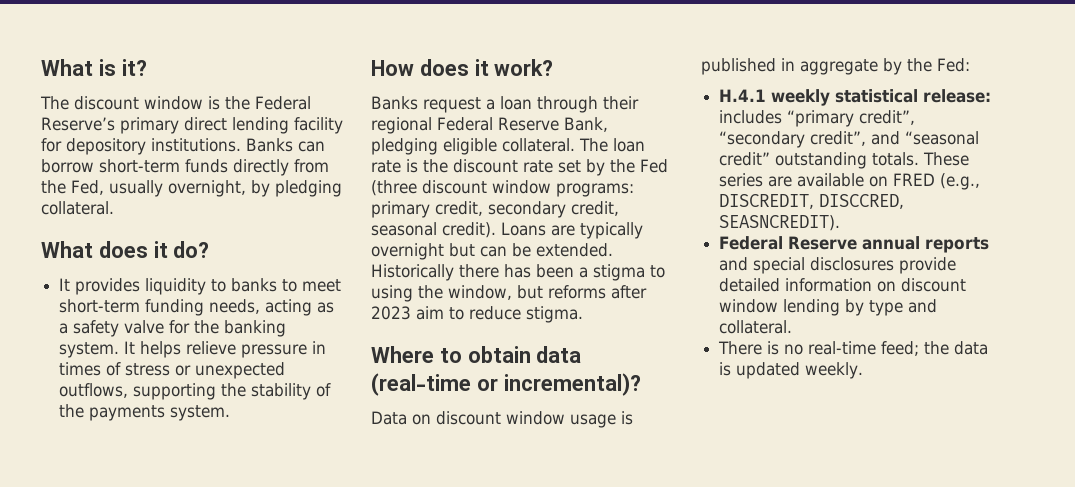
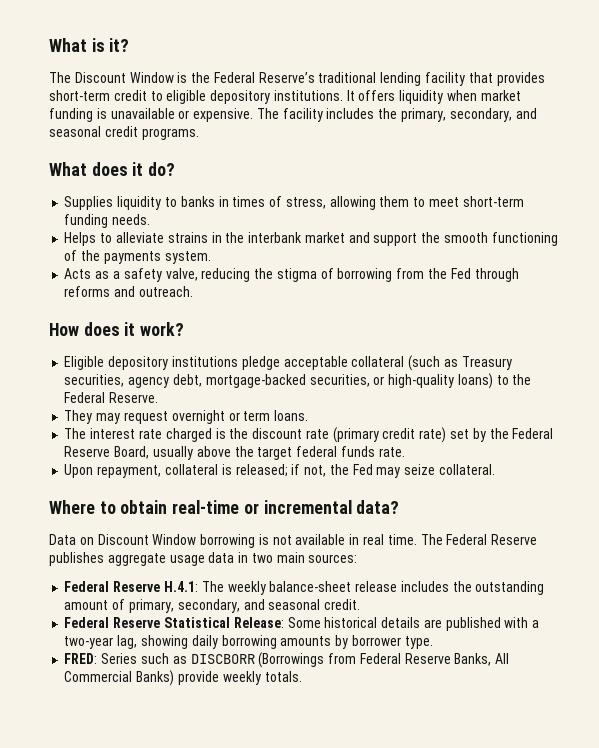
[74,96,203,110] discount window -> [74,72,174,83] Discount Window
[120,117,343,134] [41,138,325,155] [41,159,329,176] [41,180,342,197] [41,201,114,215] primary direct lending facility for depository institutions. Banks can borrow short-term funds directly from the Fed, usually overnight, by pledging collateral. -> [318,72,545,86] [49,90,521,104] [49,108,537,122] [49,126,199,140] traditional lending facility that provides short-term credit to eligible depository institutions. It offers liquidity when market funding is unavailable or expensive. The facility includes the primary, secondary, and seasonal credit programs.
[59,278,141,295] It provides -> [64,196,114,210] Supplies
[282,279,342,292] [59,299,335,316] [59,320,287,337] [59,341,327,358] [59,362,286,379] [59,383,332,400] [59,404,231,421] [371,59,554,76] [371,96,639,113] [371,117,608,134] [371,138,645,155] [371,159,668,176] [371,180,634,197] [371,201,619,218] [371,222,643,239] [371,243,613,260] [371,264,665,281] [371,285,647,302] [371,306,583,323] [371,346,582,363] [371,373,641,396] [371,411,633,428] [701,58,970,75] [719,89,992,106] [719,110,916,127] [719,131,980,148] [719,152,970,169] [719,173,981,190] [719,194,905,209] [719,215,841,231] [719,236,990,253] [719,257,957,274] [719,278,967,292] [719,299,938,316] [719,320,793,334] [718,341,989,356] [719,362,864,379] to meet short-term funding needs, acting as a safety valve for the banking system. It helps relieve pressure in times of stress or unexpected outflows, supporting the stability of the payments system. // How does it work? // Banks request a loan through their regional Federal Reserve Bank, pledging eligible collateral. The loan rate is the discount rate set by the Fed (three discount window programs: primary credit, secondary credit, seasonal credit). Loans are typically overnight but can be extended. Historically there has been a stigma to using the window, but reforms after 2023 aim to reduce stigma. // Where to obtain data (real-time or incremental)? // Data on discount window usage is published in aggregate by the Fed: // H.4.1 weekly statistical release: includes “primary credit”, “secondary credit”, and “seasonal credit” outstanding totals. These series are available on FRED (e.g., DISCREDIT, DISCCRED, SEASNCREDIT). // Federal Reserve annual reports and special disclosures provide detailed information on discount window lending by type and collateral. // There is no real-time feed; the data is updated weekly. -> [218,196,524,210] [64,214,151,228] [64,232,558,246] [64,250,211,264] [64,268,519,282] [64,286,193,297] [49,322,185,336] [64,355,512,371] [64,373,532,389] [64,392,159,403] [64,410,309,424] [64,427,554,443] [64,446,405,460] [64,464,495,478] [49,500,400,514] [49,534,538,548] [49,552,358,566] [64,581,545,595] [64,599,361,613] [64,617,540,631] [64,635,433,649] [64,652,510,668] [64,670,302,686] in times of stress, allowing them to meet short-term funding needs. // Helps to alleviate strains in the interbank market and support the smooth functioning of the payments system. // Acts as a safety valve, reducing the stigma of borrowing from the Fed through reforms and outreach. // How does it work? // Eligible depository institutions pledge acceptable collateral (such as Treasury securities, agency debt, mortgage-backed securities, or high-quality loans) to the Federal Reserve. // They may request overnight or term loans. // The interest rate charged is the discount rate (primary credit rate) set by the Federal Reserve Board, usually above the target federal funds rate. // Upon repayment, collateral is released; if not, the Fed may seize collateral. // Where to obtain real‑time or incremental data? // Data on Discount Window borrowing is not available in real time. The Federal Reserve publishes aggregate usage data in two main sources: // Federal Reserve H.4.1: The weekly balance‑sheet release includes the outstanding amount of primary, secondary, and seasonal credit. // Federal Reserve Statistical Release: Some historical details are published with a two-year lag, showing daily borrowing amounts by borrower type. // FRED: Series such as DISCBORR (Borrowings from Federal Reserve Banks, All Commercial Banks) provide weekly totals.

